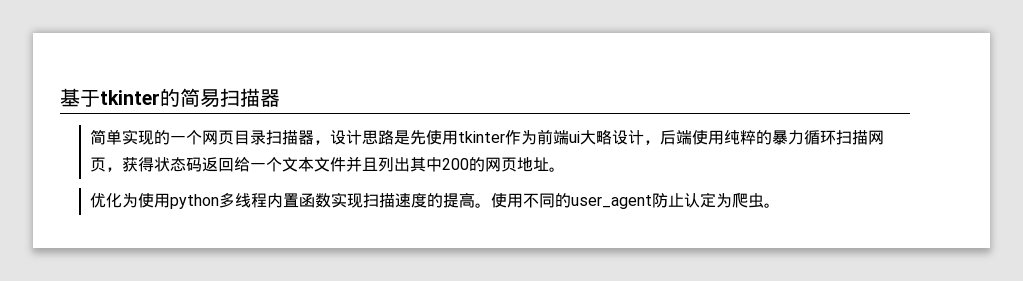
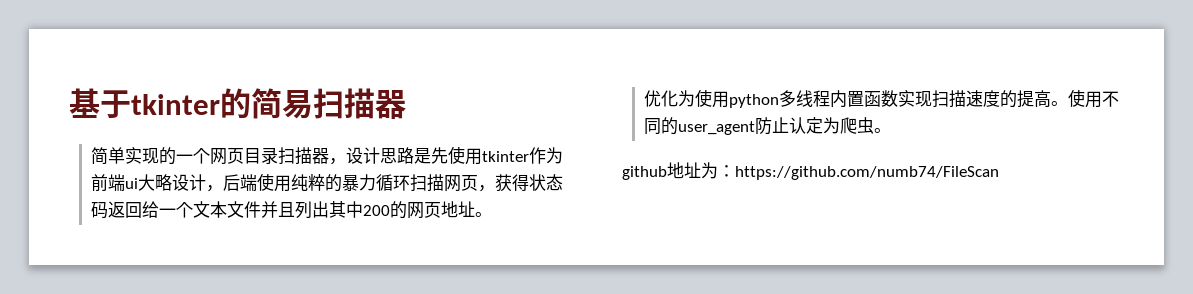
(781, 205) none -> [622,162,999,180] // github地址为：https://github.com/numb74/FileScan

